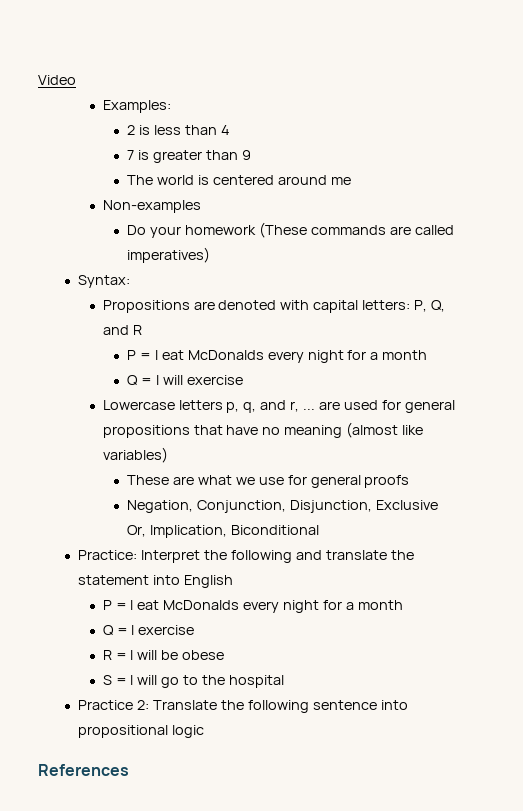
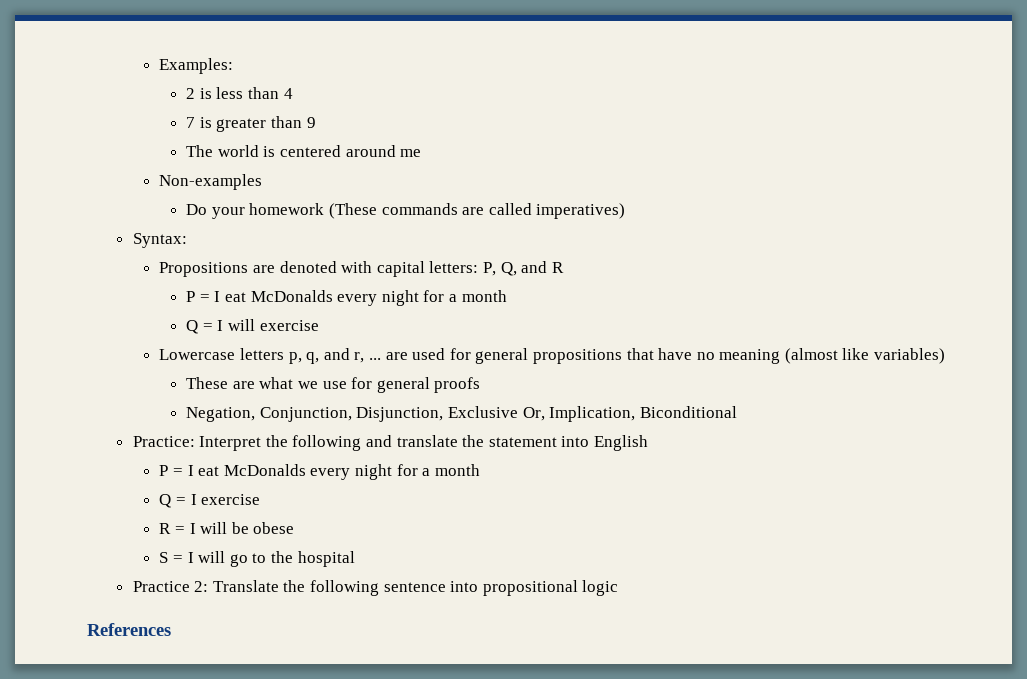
[38,75,76,85] Video // -> (159, 66) none

